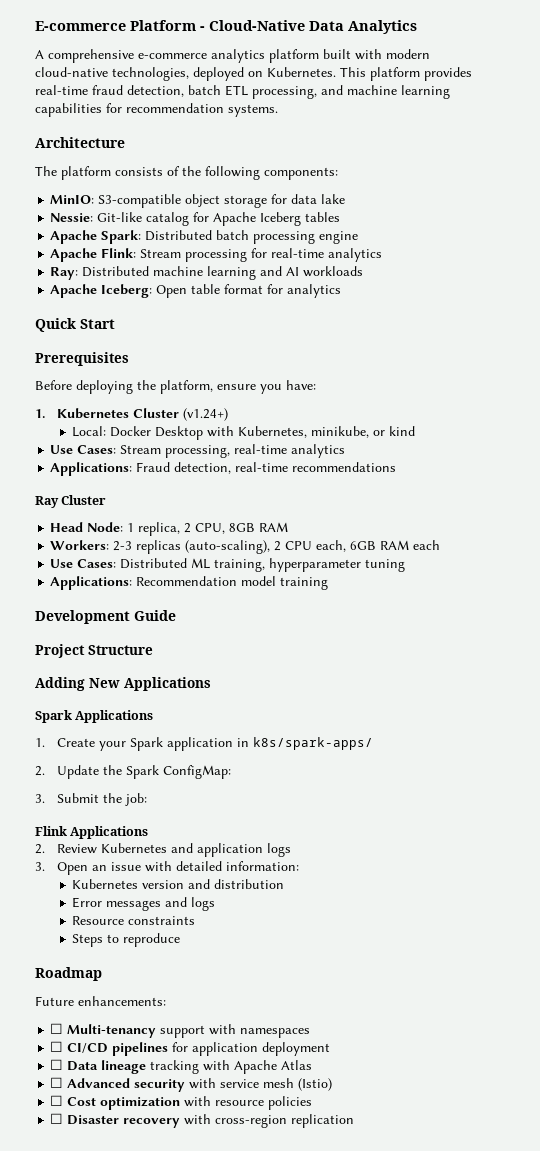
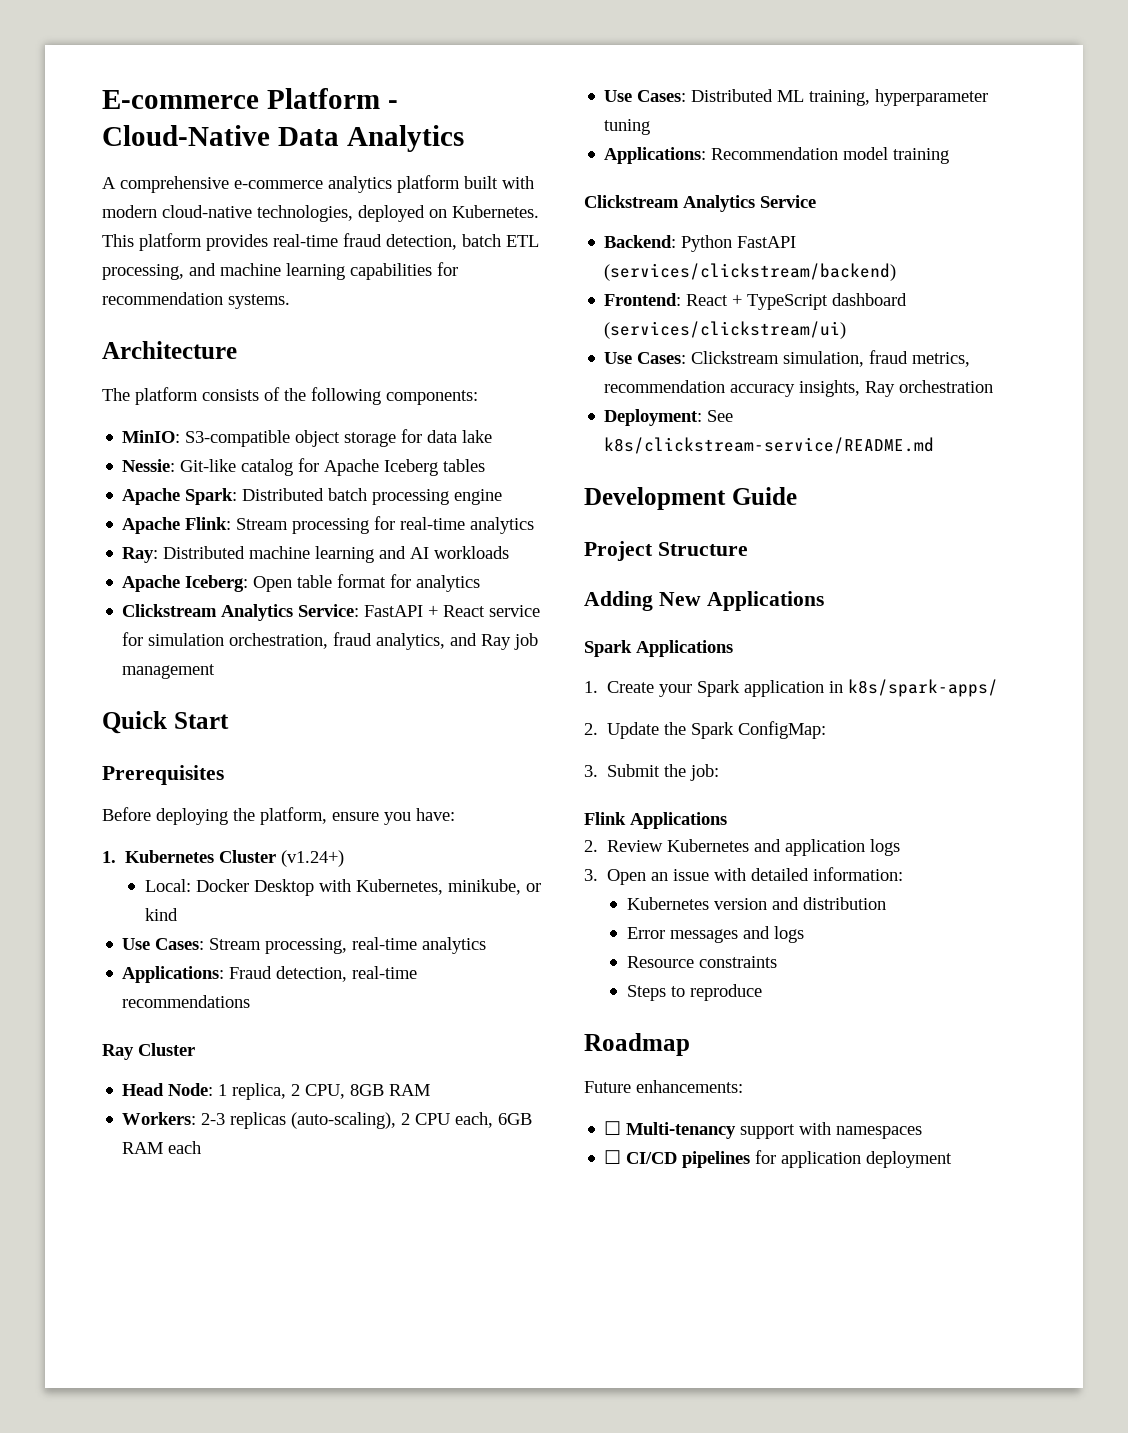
(342, 291) none -> [122,604,541,621] [122,632,539,650] [122,664,216,679] // Clickstream Analytics Service: FastAPI + React service for simulation orchestration, fraud analytics, and Ray job management
(329, 583) none -> [584,195,816,212] [604,235,797,252] [604,263,897,281] [604,293,908,310] [604,321,847,339] [604,350,971,367] [604,380,994,397] [604,409,734,426] [604,437,935,454] // Clickstream Analytics Service // Backend: Python FastAPI (services/clickstream/backend) // Frontend: React + TypeScript dashboard (services/clickstream/ui) // Use Cases: Clickstream simulation, fraud metrics, recommendation accuracy insights, Ray orchestration // Deployment: See k8s/clickstream-service/README.md
[50,1059,313,1074] [50,1077,333,1092] [50,1095,313,1110] [50,1113,355,1128] // ☐ Data lineage tracking with Apache Atlas // ☐ Advanced security with service mesh (Istio) // ☐ Cost optimization with resource policies // ☐ Disaster recovery with cross-region replication -> (953, 1159) none

